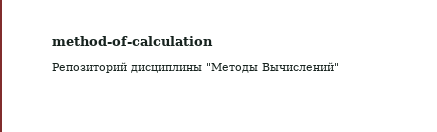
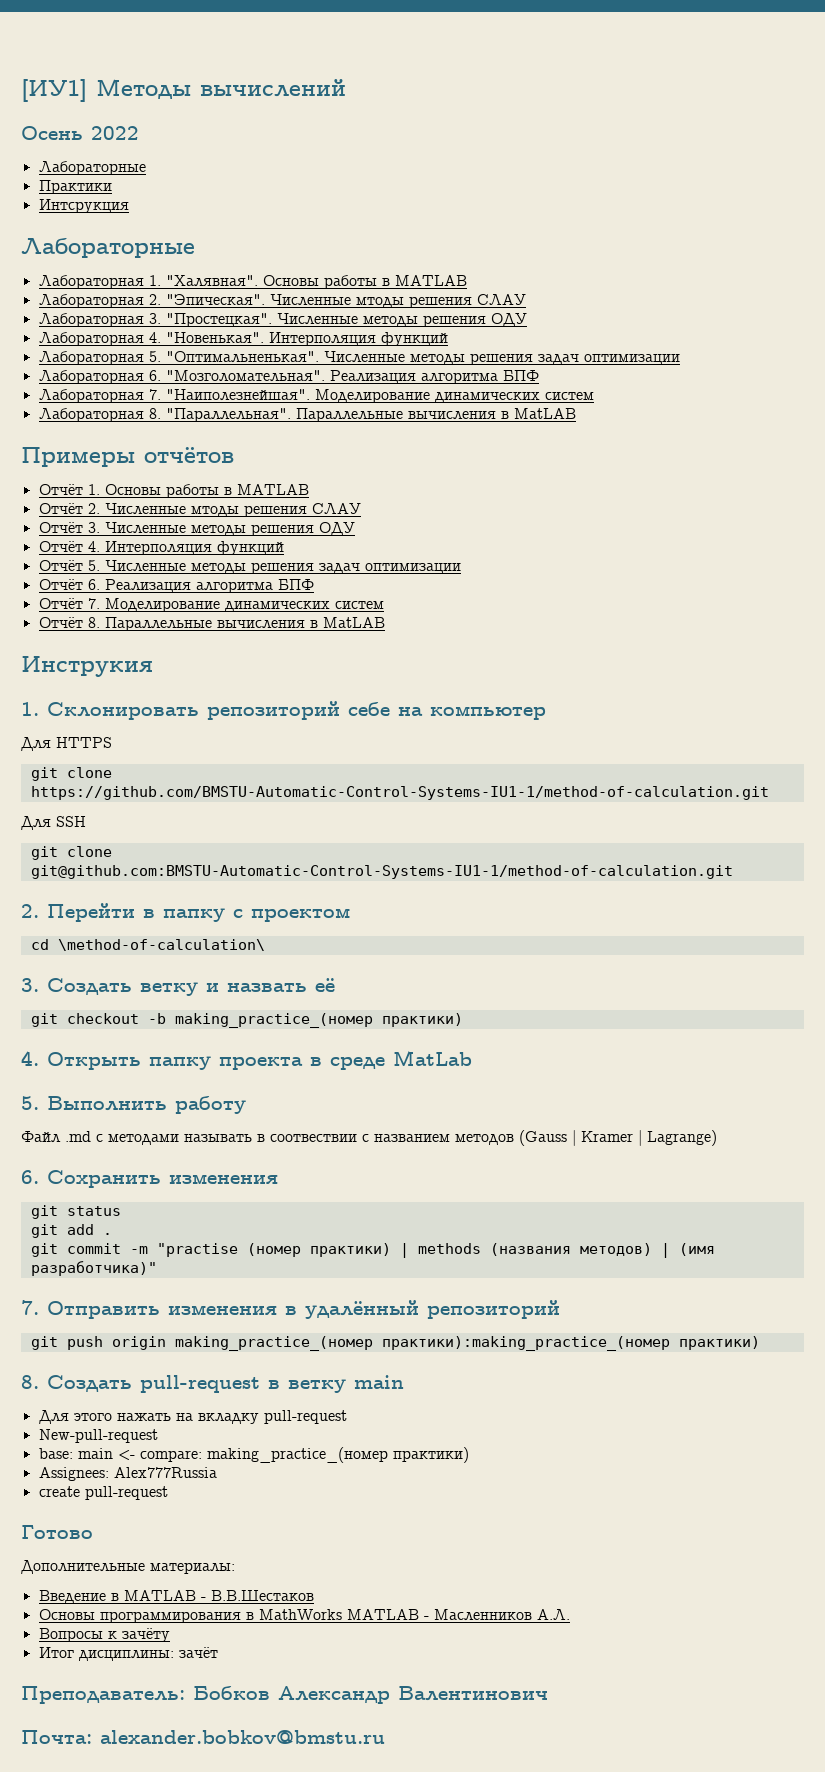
[52,36,213,46] [52,62,339,73] method-of-calculation // Репозиторий дисциплины "Методы Вычислений" -> [21,79,346,102] [21,126,139,140] [38,161,146,175] [38,180,112,194] [38,199,129,213] [21,238,195,258] [38,275,467,289] [38,294,526,308] [38,313,527,327] [38,332,448,346] [38,351,680,365] [38,370,539,384] [38,389,594,403] [38,408,576,422] [21,447,234,467] [38,484,309,498] [38,503,361,517] [38,522,355,536] [38,541,284,555] [38,560,461,574] [38,579,314,593] [38,598,384,612] [38,617,385,631] [21,656,153,677] [21,701,546,720] [21,737,112,751] [30,767,112,781] [30,786,769,800] [21,816,86,830] [30,846,112,860] [30,865,733,879] [21,903,350,922] [30,939,265,951] [21,978,335,996] [30,1013,463,1028] [21,1050,472,1070] [21,1096,246,1114] [21,1130,717,1146] [21,1170,278,1188] [30,1205,121,1219] [30,1224,112,1238] [30,1243,715,1258] [30,1261,157,1276] [21,1300,560,1319] [30,1336,760,1351] [21,1375,404,1393] [38,1410,347,1424] [38,1429,158,1443] [38,1447,469,1463] [38,1467,217,1481] [38,1486,168,1500] [21,1525,93,1539] [21,1560,235,1574] [38,1590,314,1604] [38,1609,570,1623] [38,1628,170,1642] [38,1647,218,1661] [21,1686,548,1704] [21,1730,385,1744] [ИУ1] Методы вычислений // Осень 2022 // Лабораторные // Практики // Интсрукция // Лабораторные // Лабораторная 1. "Халявная". Основы работы в MATLAB // Лабораторная 2. "Эпическая". Численные мтоды решения СЛАУ // Лабораторная 3. "Простецкая". Численные методы решения ОДУ // Лабораторная 4. "Новенькая". Интерполяция функций // Лабораторная 5. "Оптимальненькая". Численные методы решения задач оптимизации // Лабораторная 6. "Мозголомательная". Реализация алгоритма БПФ // Лабораторная 7. "Наиполезнейшая". Моделирование динамических систем // Лабораторная 8. "Параллельная". Параллельные вычисления в MatLAB // Примеры отчётов // Отчёт 1. Основы работы в MATLAB // Отчёт 2. Численные мтоды решения СЛАУ // Отчёт 3. Численные методы решения ОДУ // Отчёт 4. Интерполяция функций // Отчёт 5. Численные методы решения задач оптимизации // Отчёт 6. Реализация алгоритма БПФ // Отчёт 7. Моделирование динамических систем // Отчёт 8. Параллельные вычисления в MatLAB // Инструкия // 1. Склонировать репозиторий себе на компьютер // Для HTTPS // git clone https://github.com/BMSTU-Automatic-Control-Systems-IU1-1/method-of-calculation.git // Для SSH // git clone git@github.com:BMSTU-Automatic-Control-Systems-IU1-1/method-of-calculation.git // 2. Перейти в папку с проектом // cd \method-of-calculation\ // 3. Создать ветку и назвать её // git checkout -b making_practice_(номер практики) // 4. Открыть папку проекта в среде MatLab // 5. Выполнить работу // Файл .md с методами называть в соотвествии с названием методов (Gauss | Kramer | Lagrange) // 6. Сохранить изменения // git status // git add . // git commit -m "practise (номер практики) | methods (названия методов) | (имя разработчика)" // 7. Отправить изменения в удалённый репозиторий // git push origin making_practice_(номер практики):making_practice_(номер практики) // 8. Создать pull-request в ветку main // Для этого нажать на вкладку pull-request // New-pull-request // base: main <- compare: making_practice_(номер практики) // Assignees: Alex777Russia // create pull-request // Готово // Дополнительные материалы: // Введение в MATLAB - В.В.Шестаков // Основы программирования в MathWorks MATLAB - Масленников А.Л. // Вопросы к зачёту // Итог дисциплины: зачёт // Преподаватель: Бобков Александр Валентинович // Почта: alexander.bobkov@bmstu.ru

